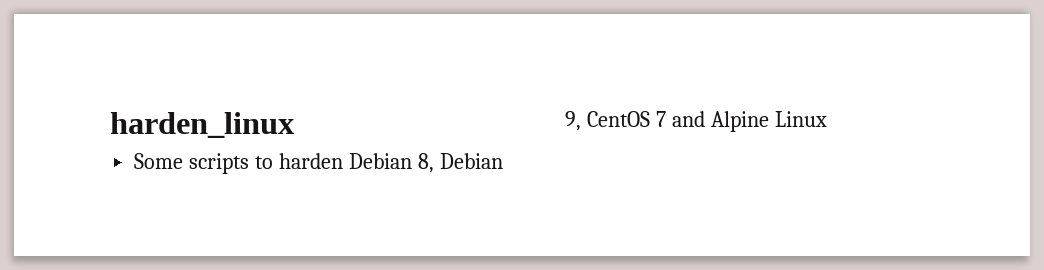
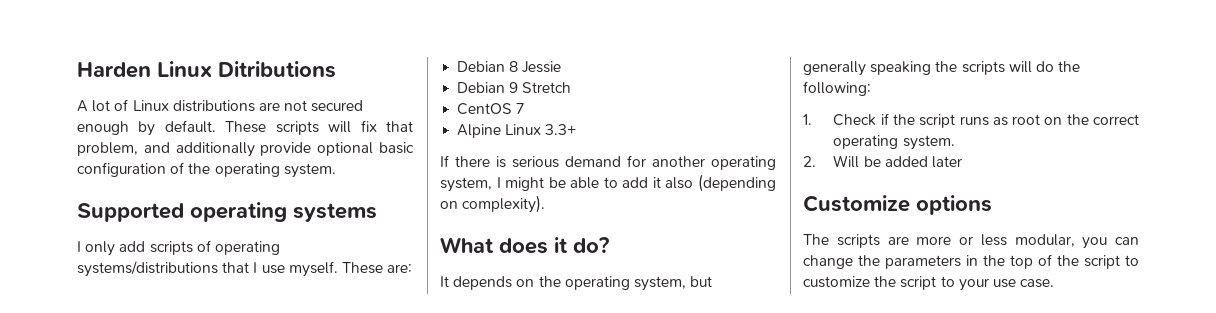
[110,112,295,138] [134,153,504,174] [565,111,582,131] harden_linux // Some scripts to harden Debian 8, Debian 9, -> [77,61,336,78] [77,99,364,112] [77,120,413,136] [77,142,415,157] [77,162,336,178] [77,202,377,222] [77,240,280,256] [77,261,413,277] [457,61,562,73] [457,82,572,93] Harden Linux Ditributions // A lot of Linux distributions are not secured enough by default. These scripts will fix that problem, and additionally provide optional basic configuration of the operating system. // Supported operating systems // I only add scripts of operating systems/distributions that I use myself. These are: // Debian 8 Jessie // Debian 9 Stretch //
[672,111,706,127] and -> (525, 108) //
(827, 119) none -> [545,124,577,135] [440,155,776,170] [440,174,776,192] [440,195,546,213] [440,237,609,254] [440,276,713,291] [803,61,1081,76] [803,81,871,96] [803,113,1139,128] [833,135,955,150] [803,155,963,168] [803,195,992,215] [803,234,1139,249] [803,254,1139,269] [803,276,1055,291] 3.3+ // If there is serious demand for another operating system, I might be able to add it also (depending on complexity). // What does it do? // It depends on the operating system, but generally speaking the scripts will do the following: // 1. Check if the script runs as root on the correct operating system. // 2. Will be added later // Customize options // The scripts are more or less modular, you can change the parameters in the top of the script to customize the script to your use case.

